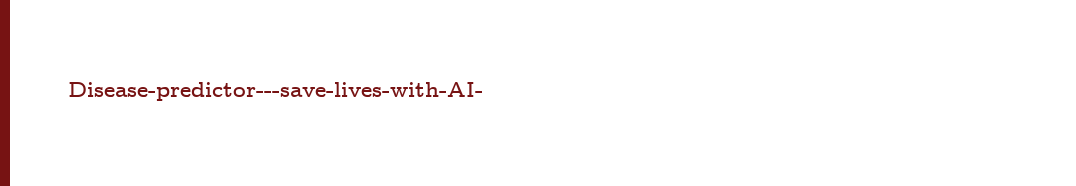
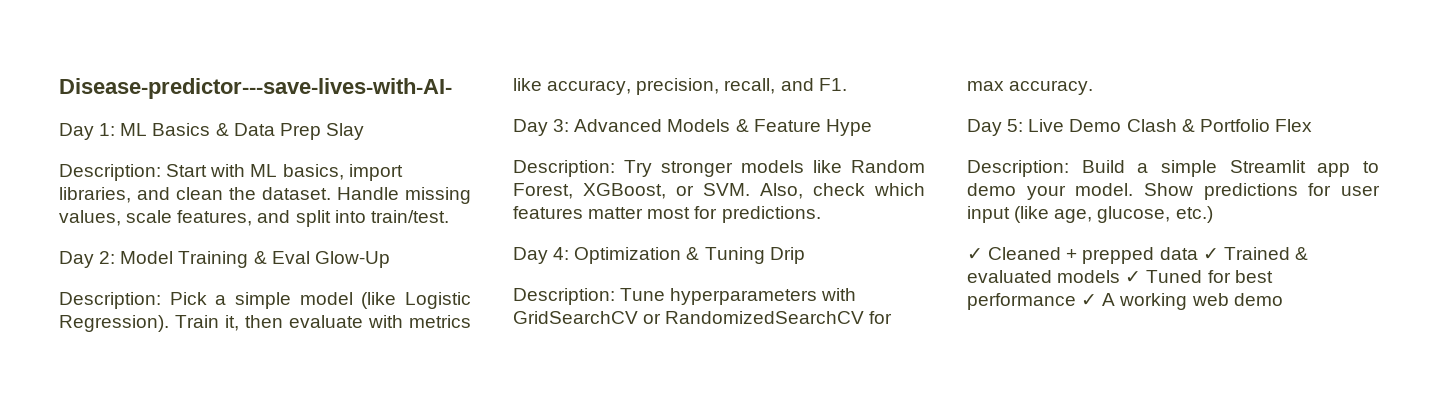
(483, 91) none -> [59,123,364,140] [59,164,403,181] [59,187,471,204] [59,210,449,227] [59,251,390,268] [59,292,471,309] [59,315,471,332] [513,78,847,95] [513,119,872,136] [513,160,925,177] [513,183,925,199] [513,206,821,223] [513,247,805,264] [513,288,857,305] [513,311,893,324] [967,80,1094,95] [967,119,1312,136] [967,160,1379,177] [967,183,1380,200] [967,206,1213,223] [967,247,1308,264] [967,270,1273,283] [967,293,1283,310] // Day 1: ML Basics & Data Prep Slay // Description: Start with ML basics, import libraries, and clean the dataset. Handle missing values, scale features, and split into train/test. // Day 2: Model Training & Eval Glow-Up // Description: Pick a simple model (like Logistic Regression). Train it, then evaluate with metrics like accuracy, precision, recall, and F1. // Day 3: Advanced Models & Feature Hype // Description: Try stronger models like Random Forest, XGBoost, or SVM. Also, check which features matter most for predictions. // Day 4: Optimization & Tuning Drip // Description: Tune hyperparameters with GridSearchCV or RandomizedSearchCV for max accuracy. // Day 5: Live Demo Clash & Portfolio Flex // Description: Build a simple Streamlit app to demo your model. Show predictions for user input (like age, glucose, etc.) // ✓ Cleaned + prepped data ✓ Trained & evaluated models ✓ Tuned for best performance ✓ A working web demo

